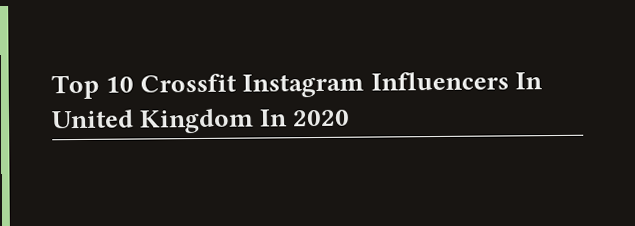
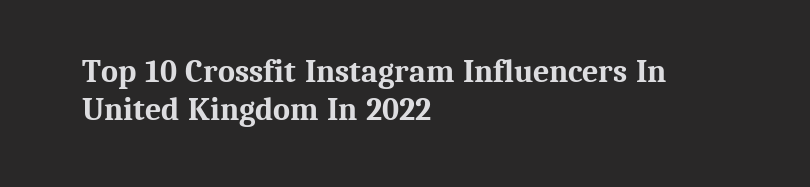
[292,109,351,127] 2020 -> [365,98,431,120] 2022

